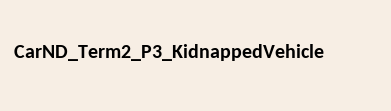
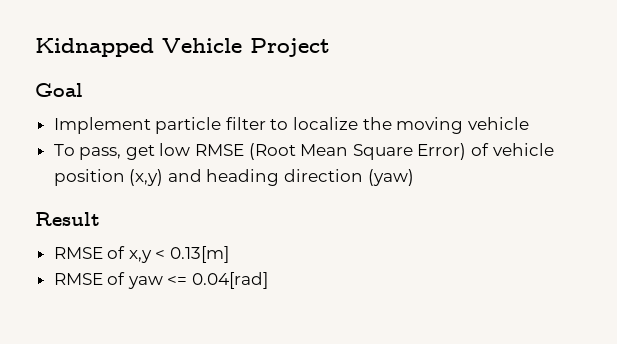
[14,44,324,61] CarND_Term2_P3_KidnappedVehicle -> [35,38,330,57] [35,83,83,97] [53,117,529,134] [53,143,554,160] [53,169,414,186] [35,212,100,226] [53,246,230,263] [53,272,269,289] Kidnapped Vehicle Project // Goal // Implement particle filter to localize the moving vehicle // To pass, get low RMSE (Root Mean Square Error) of vehicle position (x,y) and heading direction (yaw) // Result // RMSE of x,y < 0.13[m] // RMSE of yaw <= 0.04[rad]

